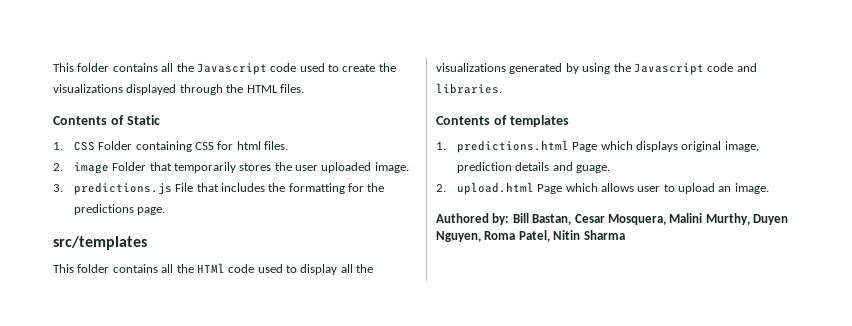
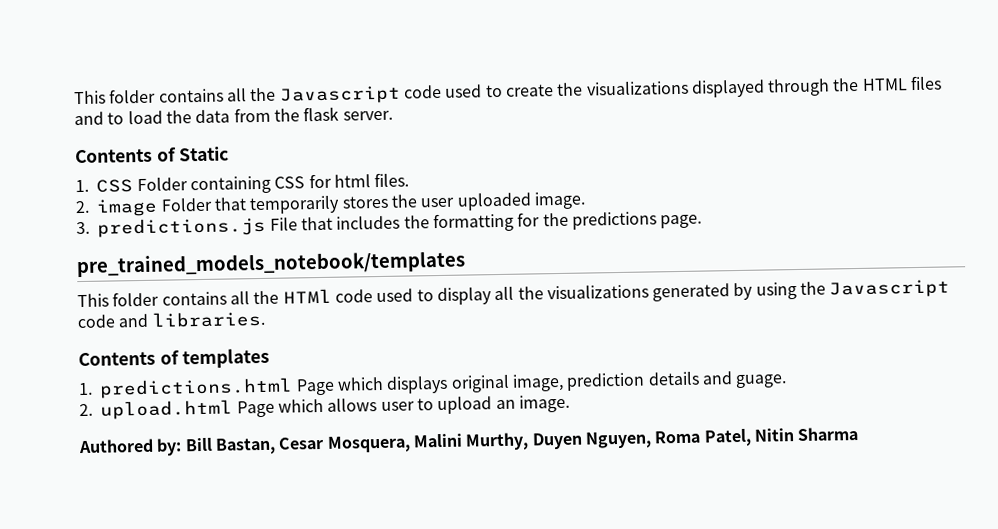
[279,84,304,93] files. -> [910,75,943,91] [74,106,393,126] files and to load the data from the flask server.
[53,236,147,250] src/templates -> [76,250,466,278] pre_trained_models_notebook/templates

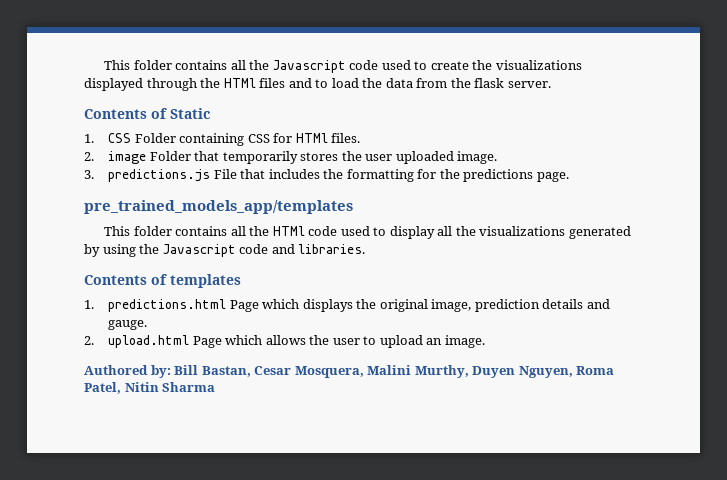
[861,78,908,91] HTML -> [223,78,256,88] HTMl
[333,174,371,188] html -> [295,133,328,143] HTMl
[76,250,466,278] pre_trained_models_notebook/templates -> [84,200,353,214] pre_trained_models_app/templates
(449, 384) none -> [356,299,377,309] the
[735,374,788,389] guage. -> [108,320,148,330] gauge.
(378, 405) none -> [309,335,330,345] the

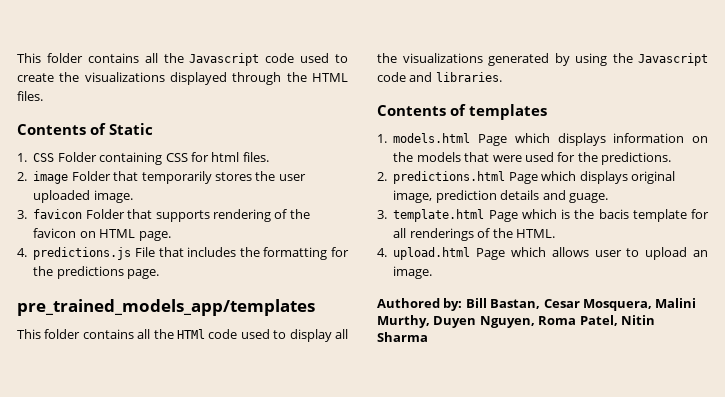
[223,78,551,88] HTMl files and to load the data from the flask server. -> [312,73,348,82] [17,91,43,101] HTML files.
[295,133,328,143] HTMl -> [211,152,240,162] html
(94, 174) none -> [33,209,310,222] [33,228,171,241] [17,248,27,257] favicon Folder that supports rendering of the favicon on HTML page. // 4.
(94, 304) none -> [393,133,708,146] [393,152,671,165] [377,172,387,181] models.html Page which displays information on the models that were used for the predictions. // 2.
[356,299,377,309] the -> (628, 177) none
[108,320,148,330] [84,336,94,345] gauge. // 2. -> [568,193,608,203] [377,209,709,222] [393,228,555,241] [377,248,387,257] guage. // 3. template.html Page which is the bacis template for all renderings of the HTML. // 4.
[309,335,330,345] the -> (589, 252) none

